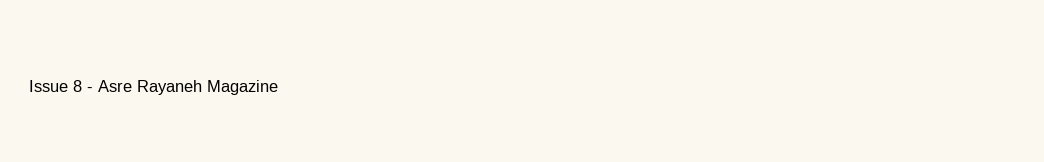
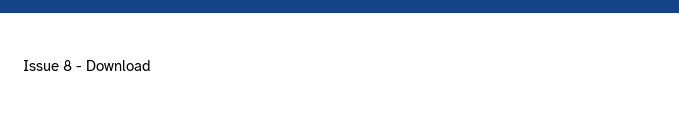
[98,80,278,95] Asre Rayaneh Magazine -> [86,60,150,71] Download

